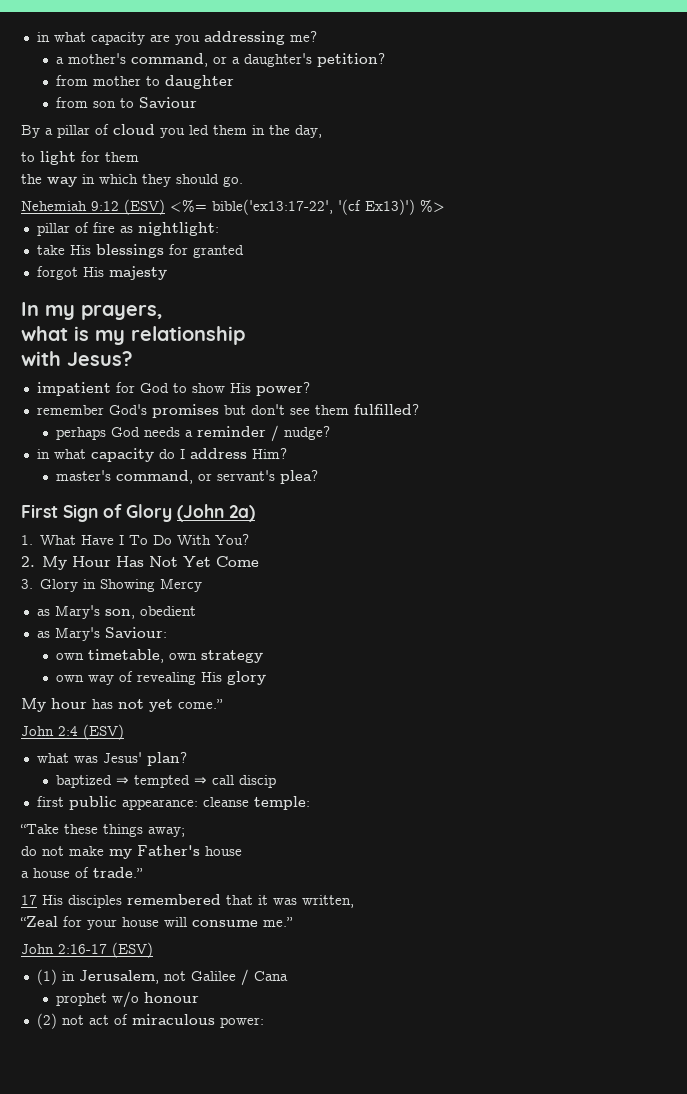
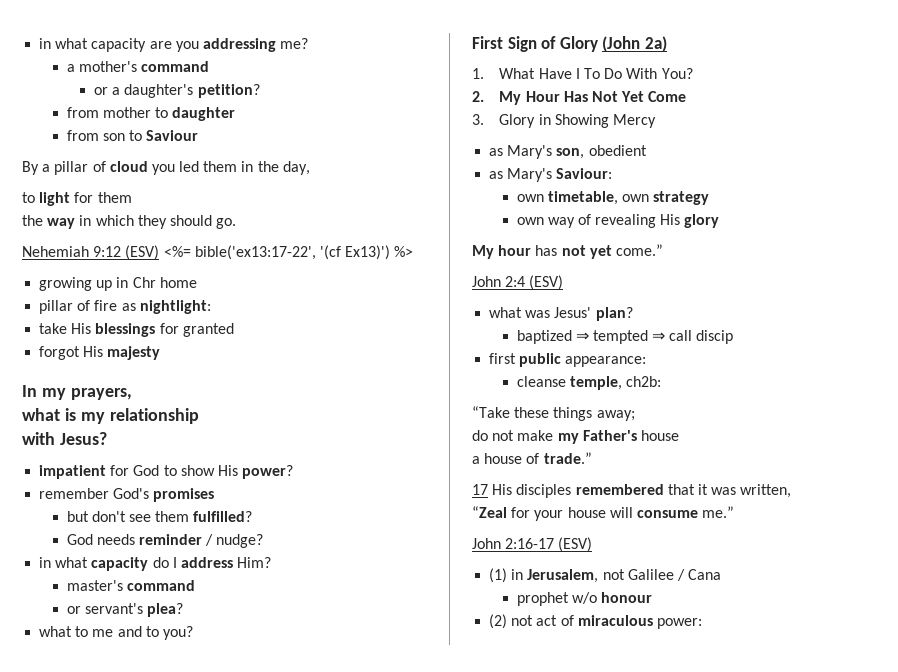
[130,53,208,67] command, -> [140,61,209,72] command //
(445, 205) none -> [39,277,197,291] // growing up in Chr home
(219, 411) none -> (215, 495) //
[55,427,106,440] perhaps -> (253, 516) none
[184,430,193,437] a -> (135, 539) none
[115,470,193,484] command, -> [126,580,195,591] command //
(318, 477) none -> [39,626,193,640] // what to me and to you?
[202,796,310,810] cleanse temple: -> [516,376,661,390] // cleanse temple, ch2b:

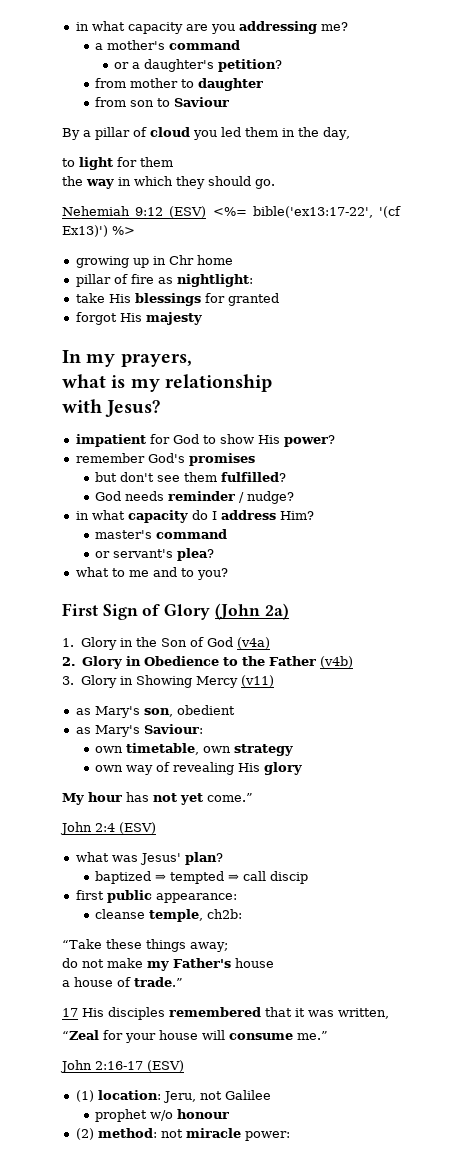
[499,68,693,79] [472,91,687,105] What Have I To Do With You? // 2. My Hour Has Not Yet Come -> [81,637,271,650] [62,656,354,669] Glory in the Son of God (v4a) // 2. Glory in Obedience to the Father (v4b)
(657, 121) none -> [241,675,275,687] (v11)
[511,569,599,583] in Jerusalem, -> [97,1090,196,1103] location: Jeru,
[676,569,722,581] / Cana -> (271, 1095) none
[511,615,653,626] not act of miraculous -> [97,1128,241,1138] method: not miracle

